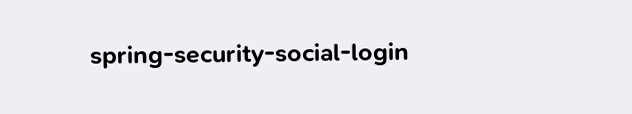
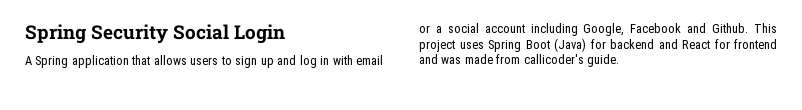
[89,41,410,69] spring-security-social-login -> [25,24,286,44] [25,55,383,68] [419,23,777,36] [419,38,777,52] [419,54,619,67] Spring Security Social Login // A Spring application that allows users to sign up and log in with email or a social account including Google, Facebook and Github. This project uses Spring Boot (Java) for backend and React for frontend and was made from callicoder's guide.

